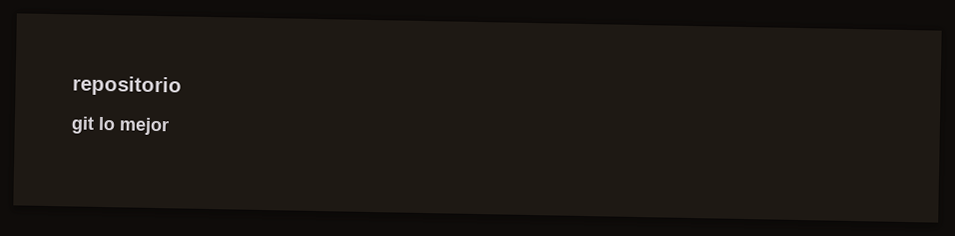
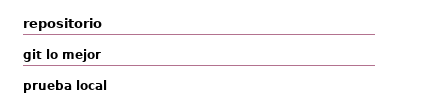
(169, 126) none -> [23,80,107,93] // prueba local

